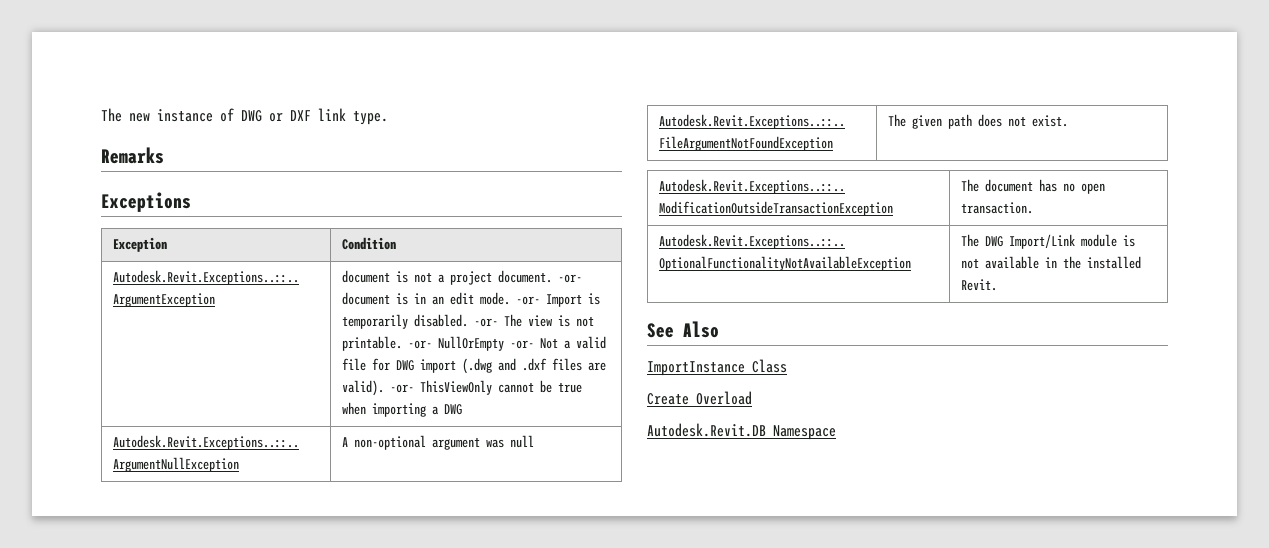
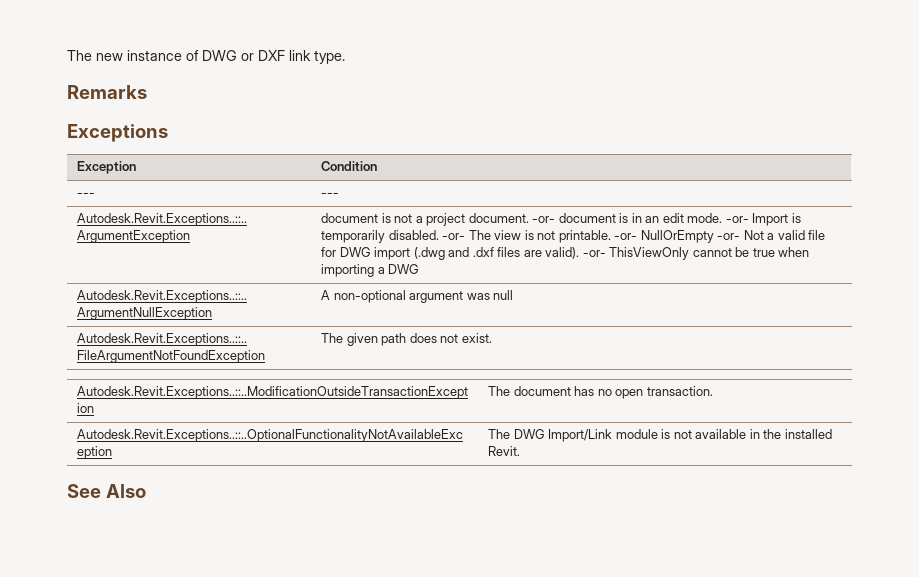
(396, 243) none -> [77,192,96,197] [321,192,340,197] // --- | ---
[647,359,787,376] [647,391,752,405] [647,423,836,440] // ImportInstance Class // Create Overload // Autodesk.Revit.DB Namespace -> (146, 491) none

